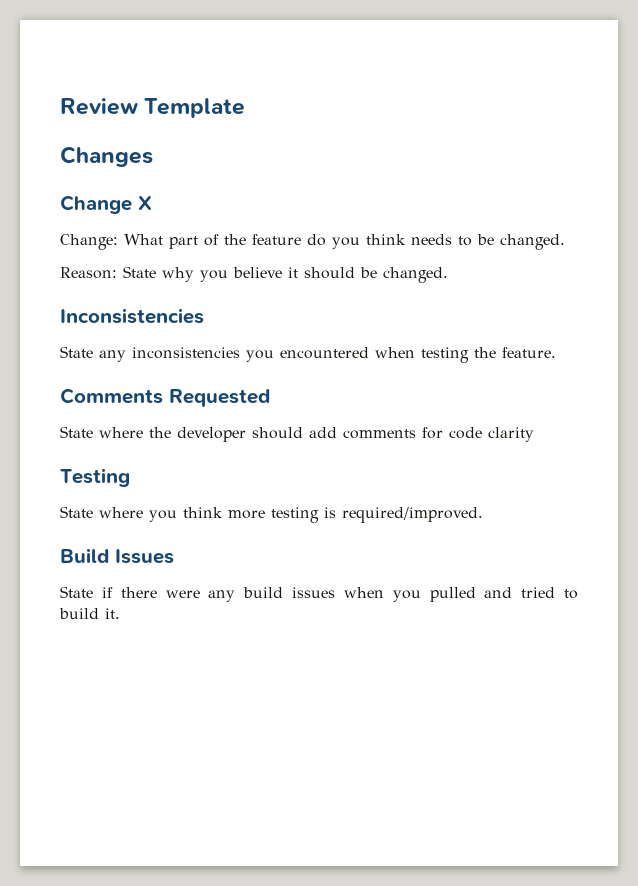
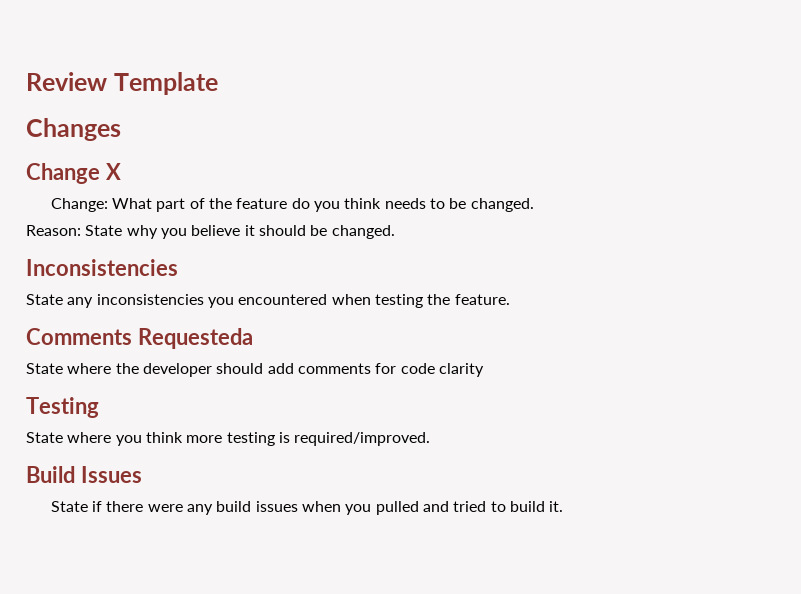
[169,389,270,407] Requested -> [137,328,253,349] Requesteda

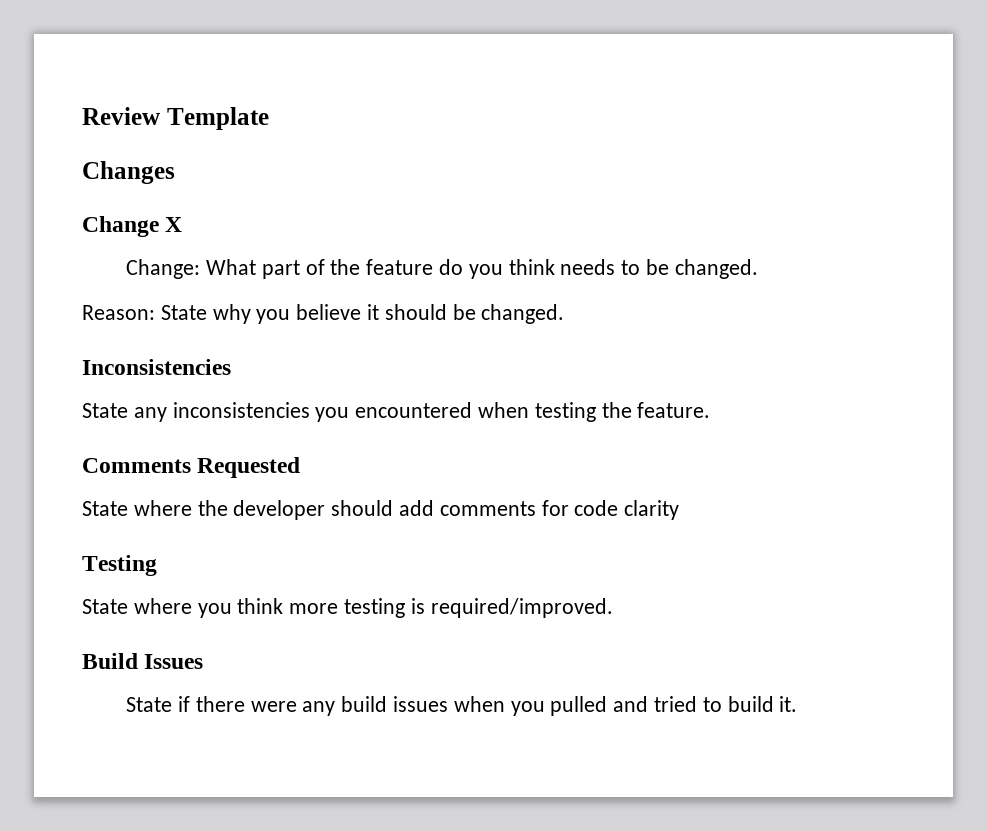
[137,328,253,349] Requesteda -> [197,457,301,478] Requested

